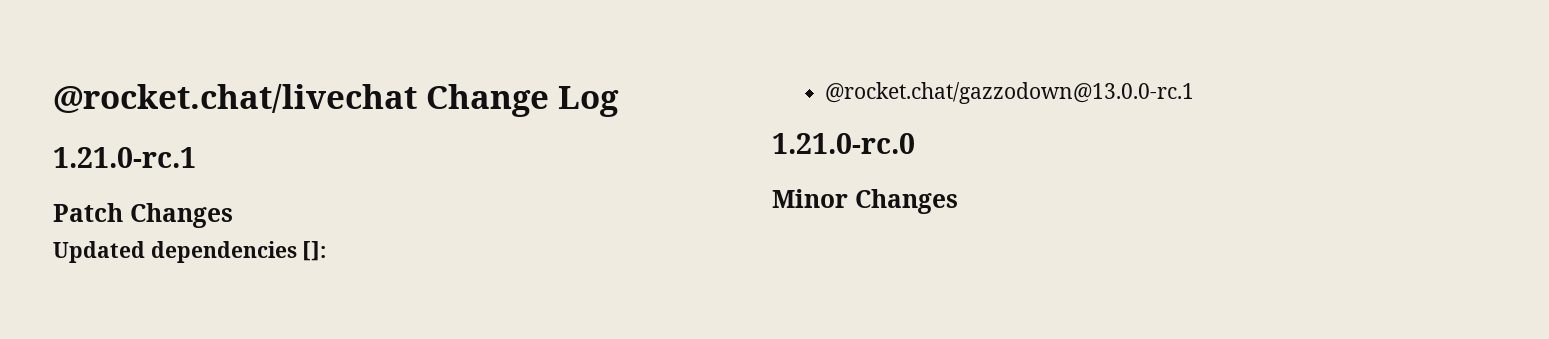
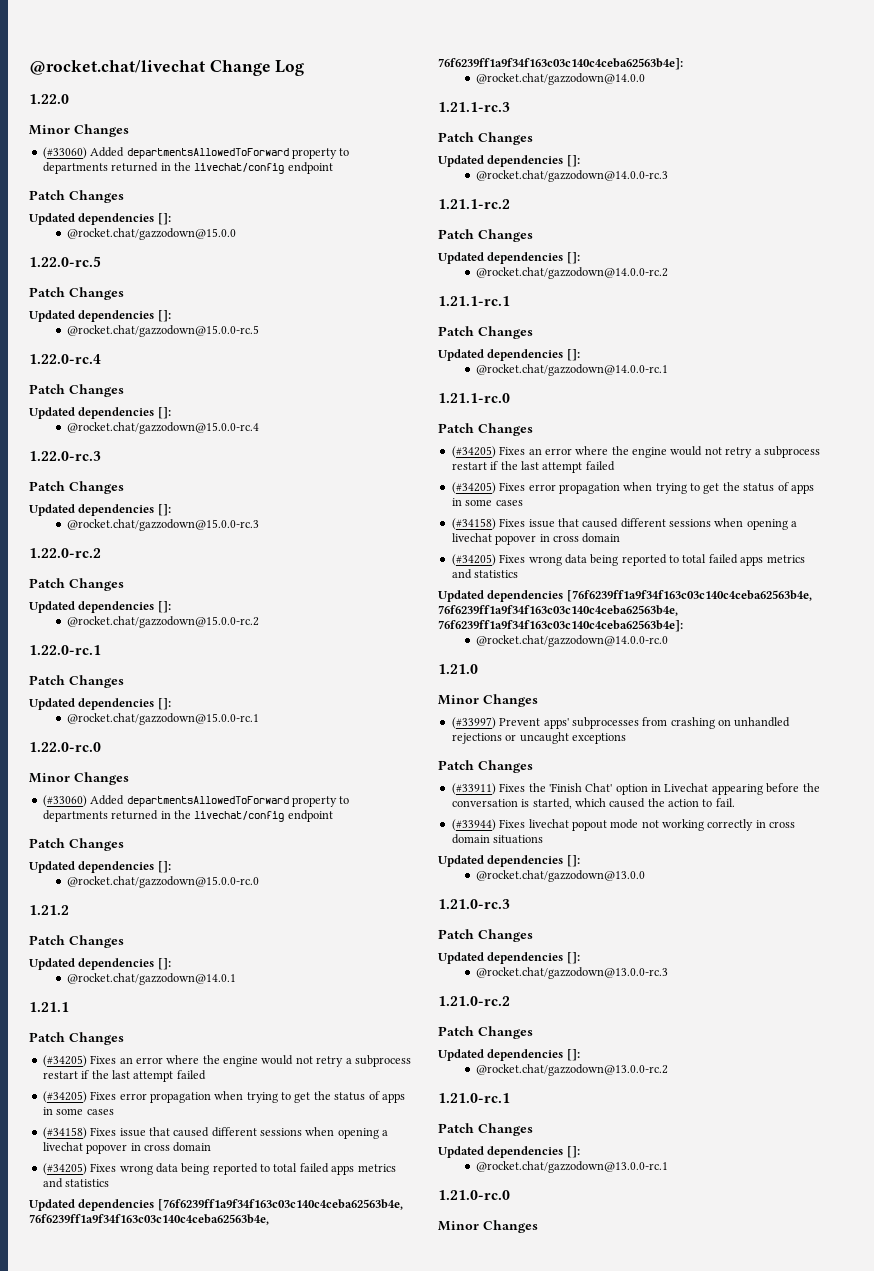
(619, 101) none -> [29,94,69,104] [29,124,129,137] [42,147,350,159] [42,162,333,174] [29,190,124,203] [29,213,171,225] [67,228,237,240] [29,256,101,267] [29,287,124,300] [29,310,171,322] [67,325,260,337] [29,354,101,364] [29,384,124,397] [29,407,171,419] [67,422,260,434] [29,451,101,461] [29,481,124,494] [29,504,171,516] [67,519,260,531] [29,548,101,558] [29,578,124,591] [29,601,171,613] [67,616,260,628] [29,645,101,655] [29,675,124,688] [29,698,171,710] [67,713,260,725] [29,742,101,752] [29,772,129,785] [42,795,350,807] [42,810,333,822] [29,838,124,851] [29,861,171,873] [67,876,260,888] [29,905,69,915] [29,935,124,948] [29,958,171,970] [67,973,237,985] [29,1002,69,1012] [29,1032,124,1045] [42,1055,411,1067] [42,1070,206,1082] [42,1091,405,1103] [42,1107,114,1115] [42,1127,389,1139] [42,1142,212,1154] [42,1163,396,1175] [42,1178,110,1188] [29,1199,403,1211] [29,1214,269,1225] [438,58,683,70] [476,73,646,85] [438,102,510,112] [438,132,533,145] [438,155,580,167] [476,170,669,182] [438,199,510,209] [438,229,533,242] [438,252,580,264] [476,267,669,279] [438,296,510,306] [438,326,533,339] [438,349,580,361] [476,364,669,376] [438,393,510,403] [438,423,533,436] [451,446,820,458] [451,461,615,473] [451,482,814,494] [451,498,523,506] [451,518,798,530] [451,533,621,545] [451,554,805,566] [451,569,519,579] [438,590,812,602] [438,605,678,616] [438,620,683,632] [476,635,669,647] [438,664,478,674] [438,694,538,707] [451,717,791,729] [451,732,626,744] [438,760,533,773] [451,783,820,795] [451,798,735,809] [451,819,796,831] [451,834,544,844] [438,855,580,867] [476,870,646,882] [438,899,510,909] [438,929,533,942] [438,952,580,964] [476,967,669,979] [438,996,510,1006] [438,1026,533,1039] [438,1049,580,1061] [476,1064,669,1076] // 1.22.0 // Minor Changes // (#33060) Added departmentsAllowedToForward property to departments returned in the livechat/config endpoint // Patch Changes // Updated dependencies []: // @rocket.chat/gazzodown@15.0.0 // 1.22.0-rc.5 // Patch Changes // Updated dependencies []: // @rocket.chat/gazzodown@15.0.0-rc.5 // 1.22.0-rc.4 // Patch Changes // Updated dependencies []: // @rocket.chat/gazzodown@15.0.0-rc.4 // 1.22.0-rc.3 // Patch Changes // Updated dependencies []: // @rocket.chat/gazzodown@15.0.0-rc.3 // 1.22.0-rc.2 // Patch Changes // Updated dependencies []: // @rocket.chat/gazzodown@15.0.0-rc.2 // 1.22.0-rc.1 // Patch Changes // Updated dependencies []: // @rocket.chat/gazzodown@15.0.0-rc.1 // 1.22.0-rc.0 // Minor Changes // (#33060) Added departmentsAllowedToForward property to departments returned in the livechat/config endpoint // Patch Changes // Updated dependencies []: // @rocket.chat/gazzodown@15.0.0-rc.0 // 1.21.2 // Patch Changes // Updated dependencies []: // @rocket.chat/gazzodown@14.0.1 // 1.21.1 // Patch Changes // (#34205) Fixes an error where the engine would not retry a subprocess restart if the last attempt failed // (#34205) Fixes error propagation when trying to get the status of apps in some cases // (#34158) Fixes issue that caused different sessions when opening a livechat popover in cross domain // (#34205) Fixes wrong data being reported to total failed apps metrics and statistics // Updated dependencies [76f6239ff1a9f34f163c03c140c4ceba62563b4e, 76f6239ff1a9f34f163c03c140c4ceba62563b4e, 76f6239ff1a9f34f163c03c140c4ceba62563b4e]: // @rocket.chat/gazzodown@14.0.0 // 1.21.1-rc.3 // Patch Changes // Updated dependencies []: // @rocket.chat/gazzodown@14.0.0-rc.3 // 1.21.1-rc.2 // Patch Changes // Updated dependencies []: // @rocket.chat/gazzodown@14.0.0-rc.2 // 1.21.1-rc.1 // Patch Changes // Updated dependencies []: // @rocket.chat/gazzodown@14.0.0-rc.1 // 1.21.1-rc.0 // Patch Changes // (#34205) Fixes an error where the engine would not retry a subprocess restart if the last attempt failed // (#34205) Fixes error propagation when trying to get the status of apps in some cases // (#34158) Fixes issue that caused different sessions when opening a livechat popover in cross domain // (#34205) Fixes wrong data being reported to total failed apps metrics and statistics // Updated dependencies [76f6239ff1a9f34f163c03c140c4ceba62563b4e, 76f6239ff1a9f34f163c03c140c4ceba62563b4e, 76f6239ff1a9f34f163c03c140c4ceba62563b4e]: // @rocket.chat/gazzodown@14.0.0-rc.0 // 1.21.0 // Minor Changes // (#33997) Prevent apps' subprocesses from crashing on unhandled rejections or uncaught exceptions // Patch Changes // (#33911) Fixes the 'Finish Chat' option in Livechat appearing before the conversation is started, which caused the action to fail. // (#33944) Fixes livechat popout mode not working correctly in cross domain situations // Updated dependencies []: // @rocket.chat/gazzodown@13.0.0 // 1.21.0-rc.3 // Patch Changes // Updated dependencies []: // @rocket.chat/gazzodown@13.0.0-rc.3 // 1.21.0-rc.2 // Patch Changes // Updated dependencies []: // @rocket.chat/gazzodown@13.0.0-rc.2

